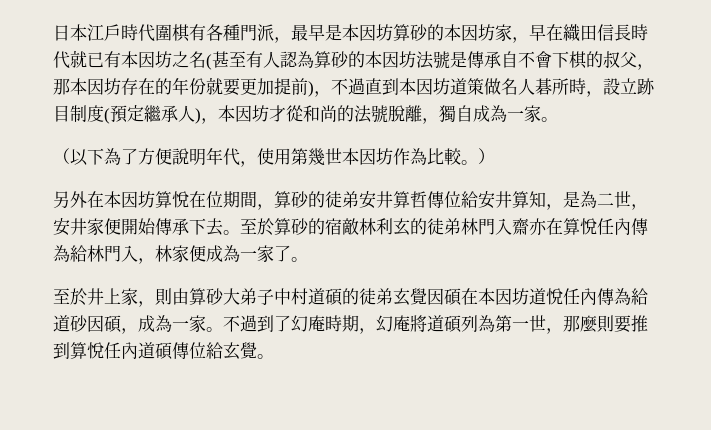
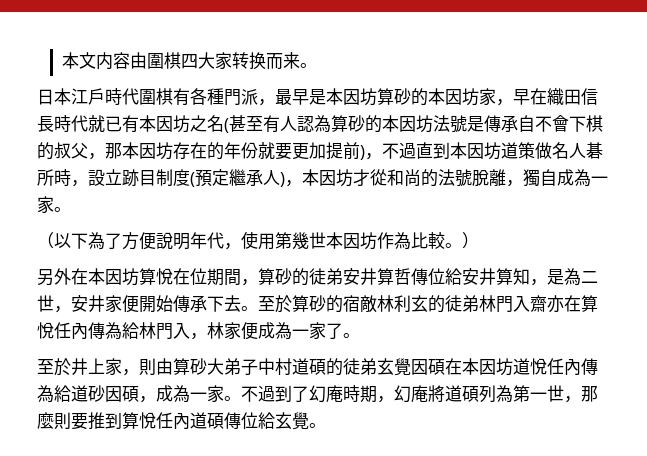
(53, 33) none -> [62,52,318,70] 本文内容由圍棋四大家转换而来。 //

